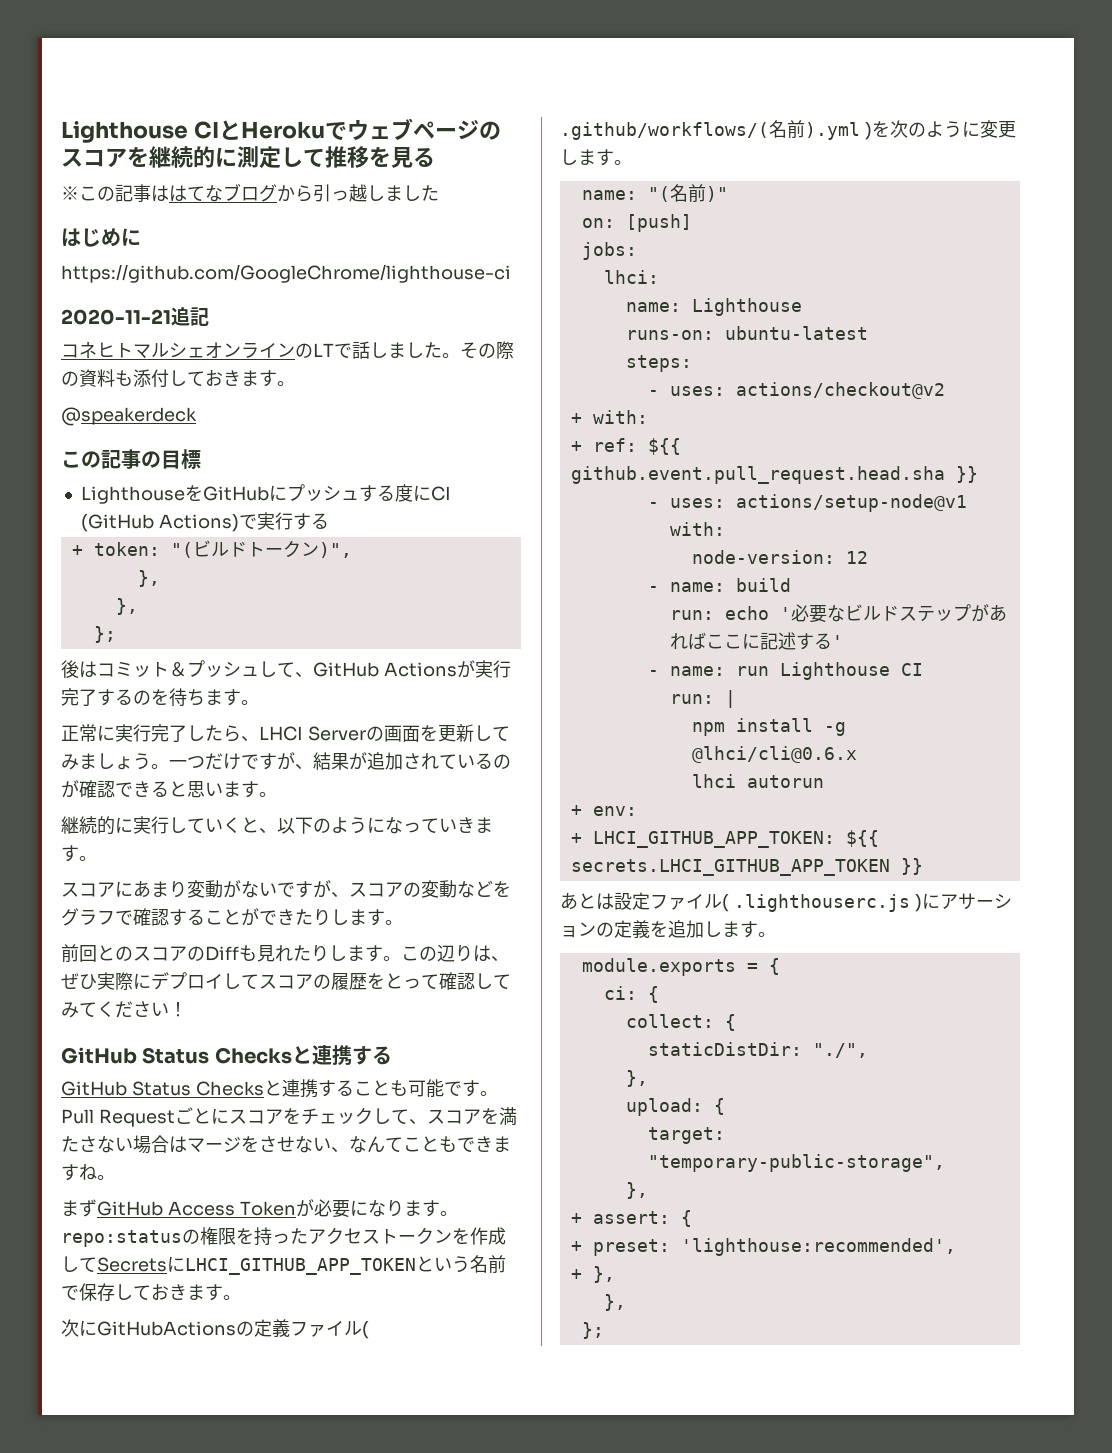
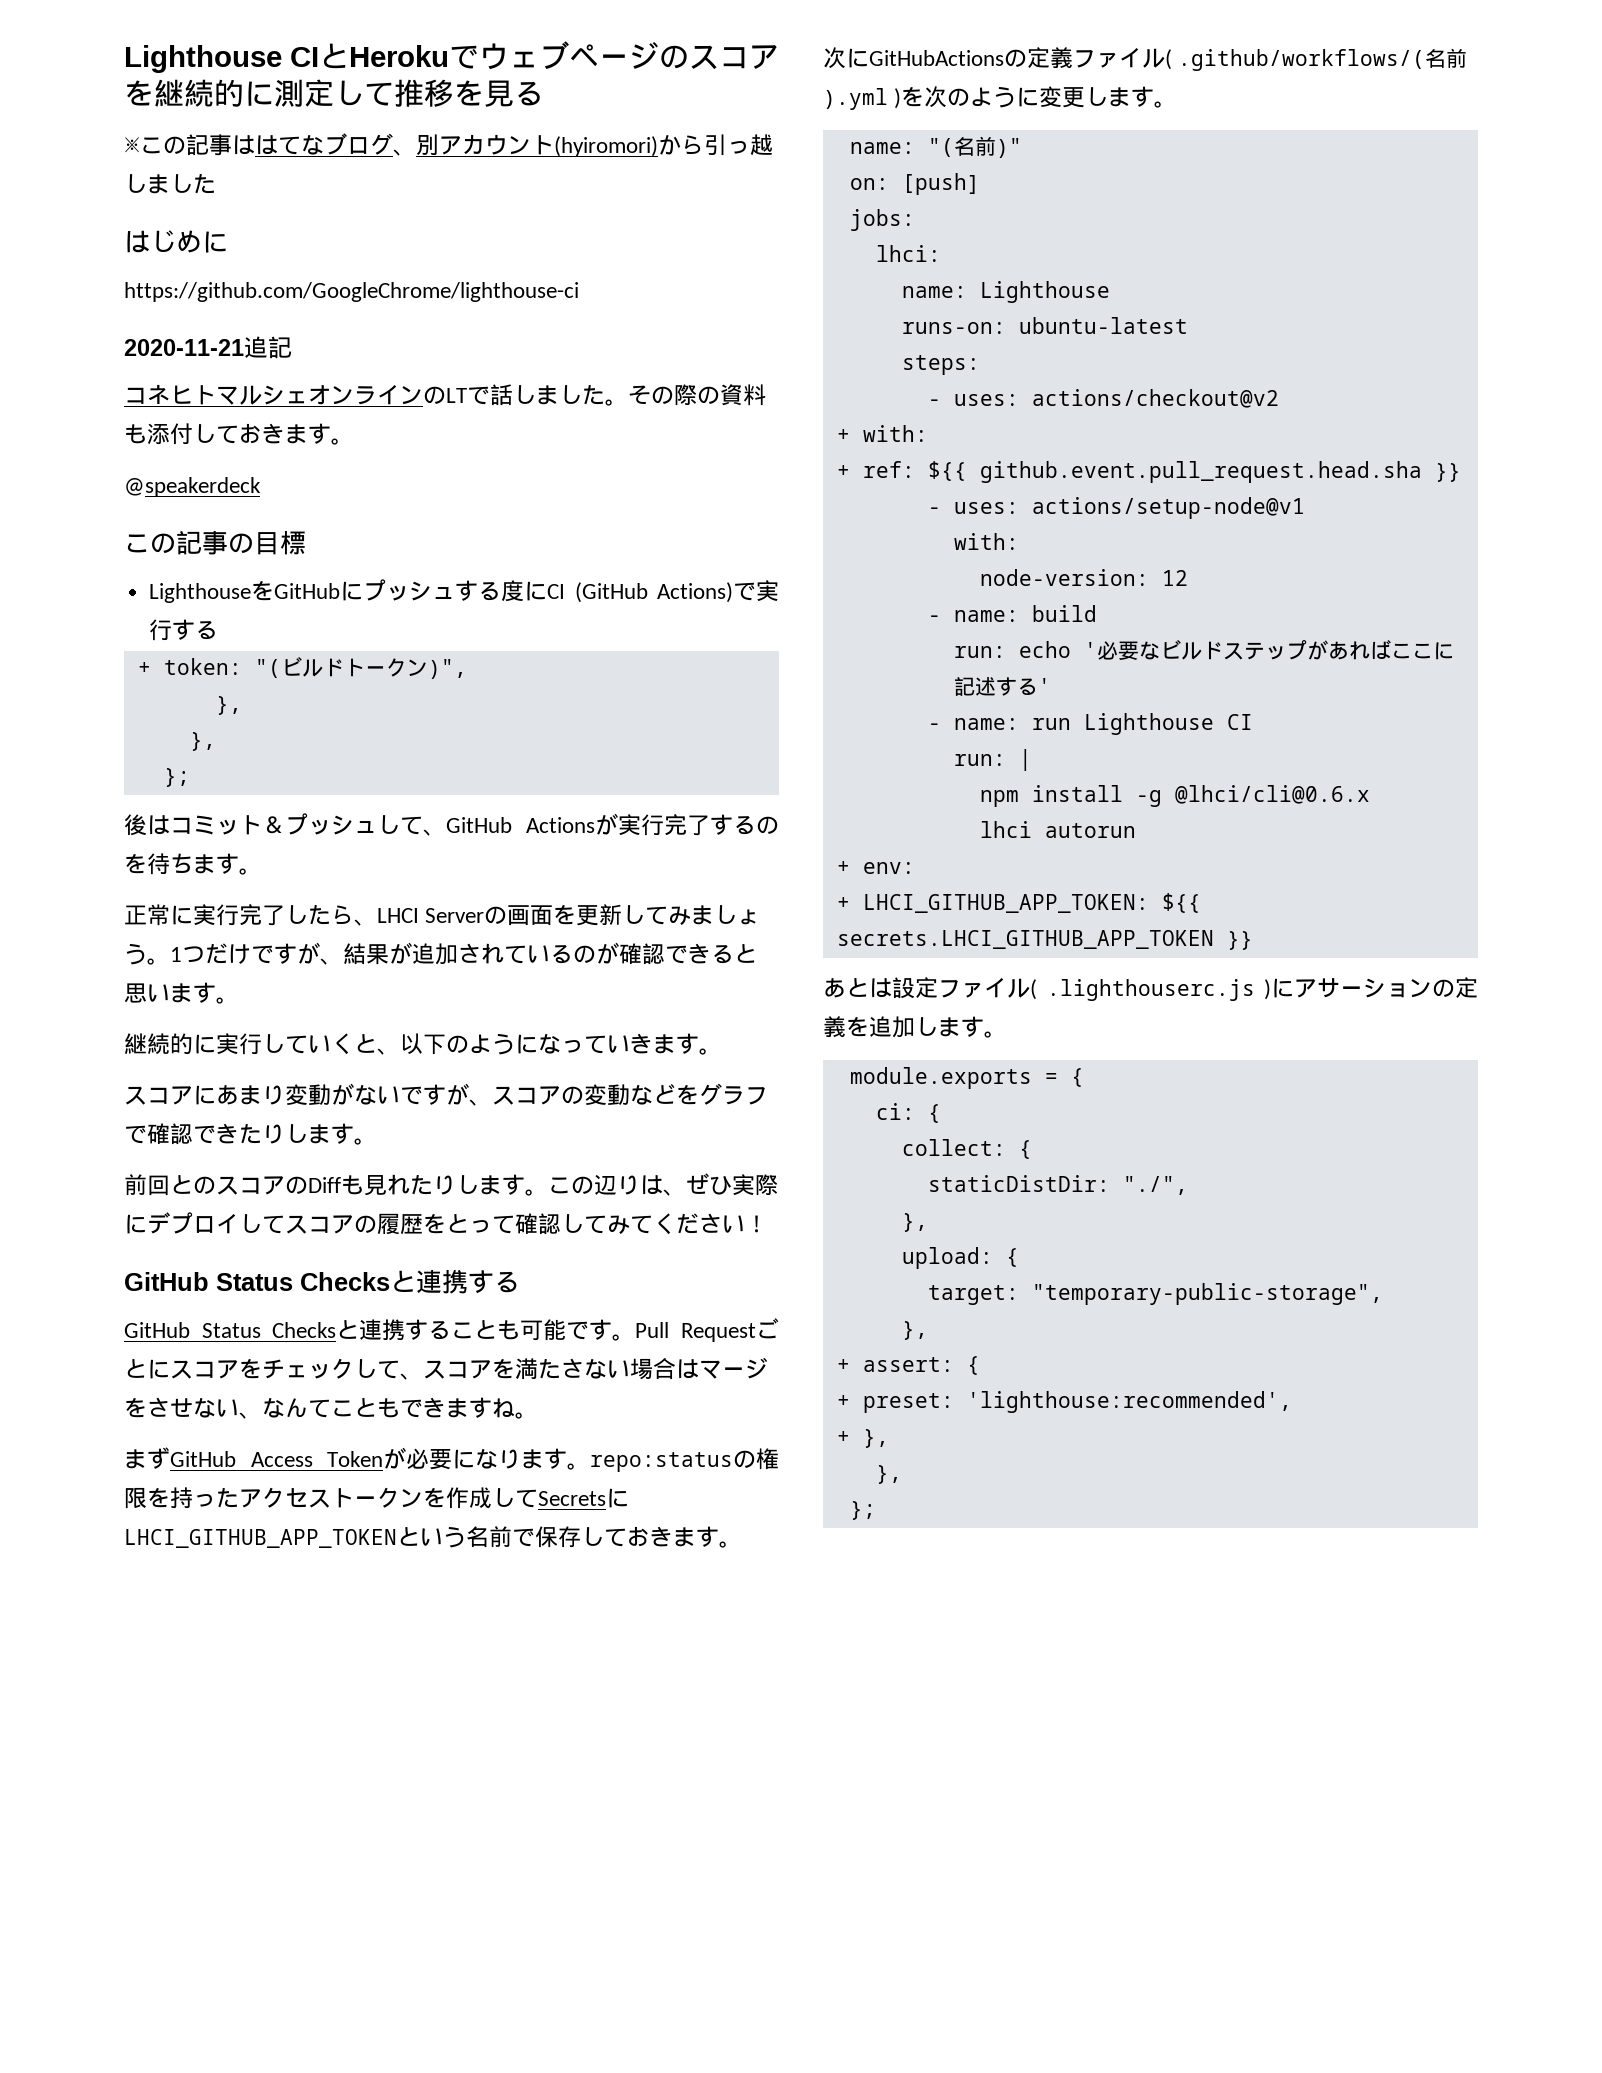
(277, 193) none -> [393,134,658,157] 、別アカウント(hyiromori)
[169,760,187,768] 一 -> [170,947,182,962] 1
[169,908,259,926] することが -> (193, 1134) none

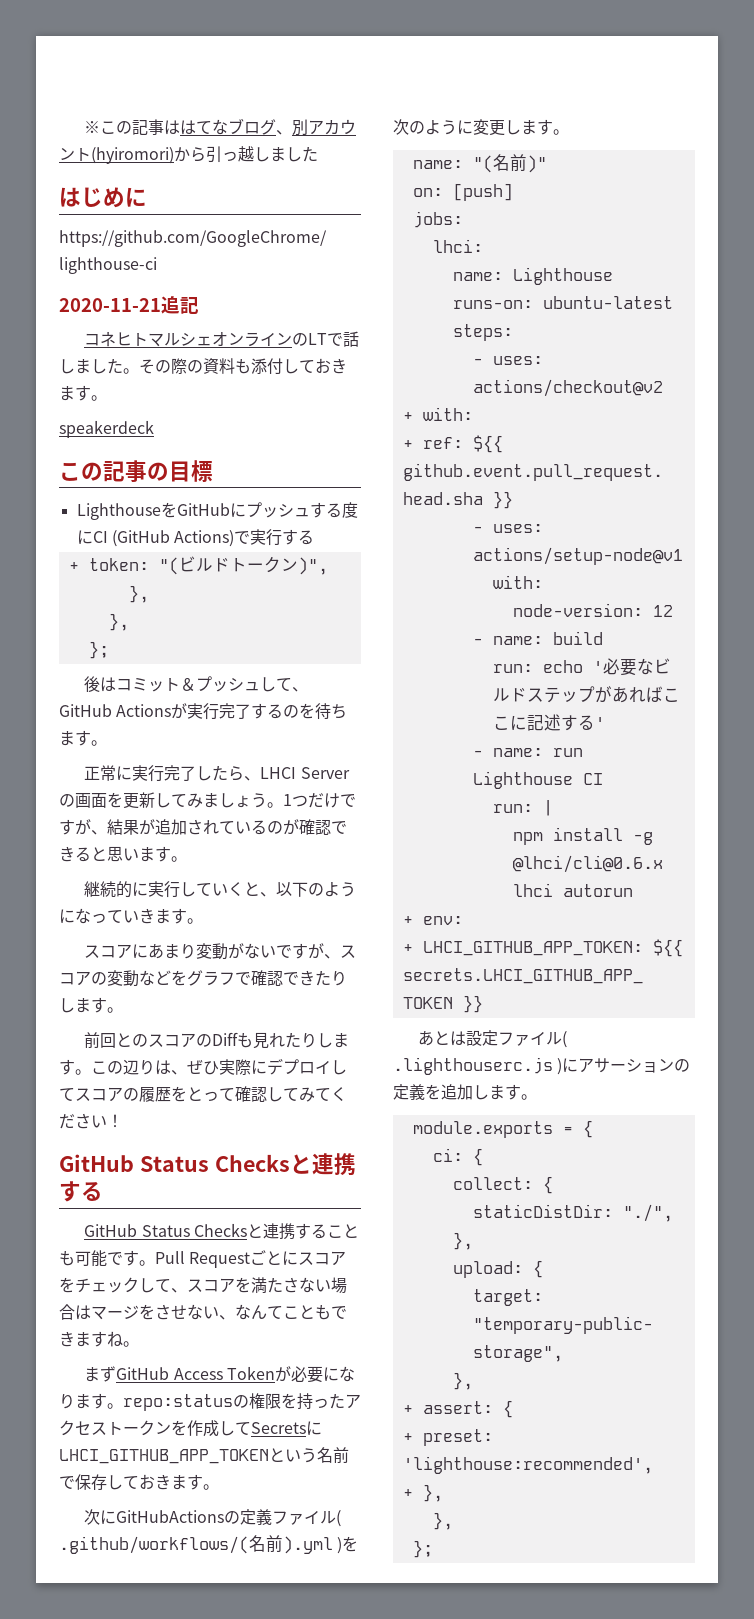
[124,41,779,73] [124,79,544,107] Lighthouse CIとHerokuでウェブページのスコアを継続的に測定して推移を見る // -> (84, 127) none
[124,477,261,497] @speakerdeck -> [59,420,154,438] speakerdeck

